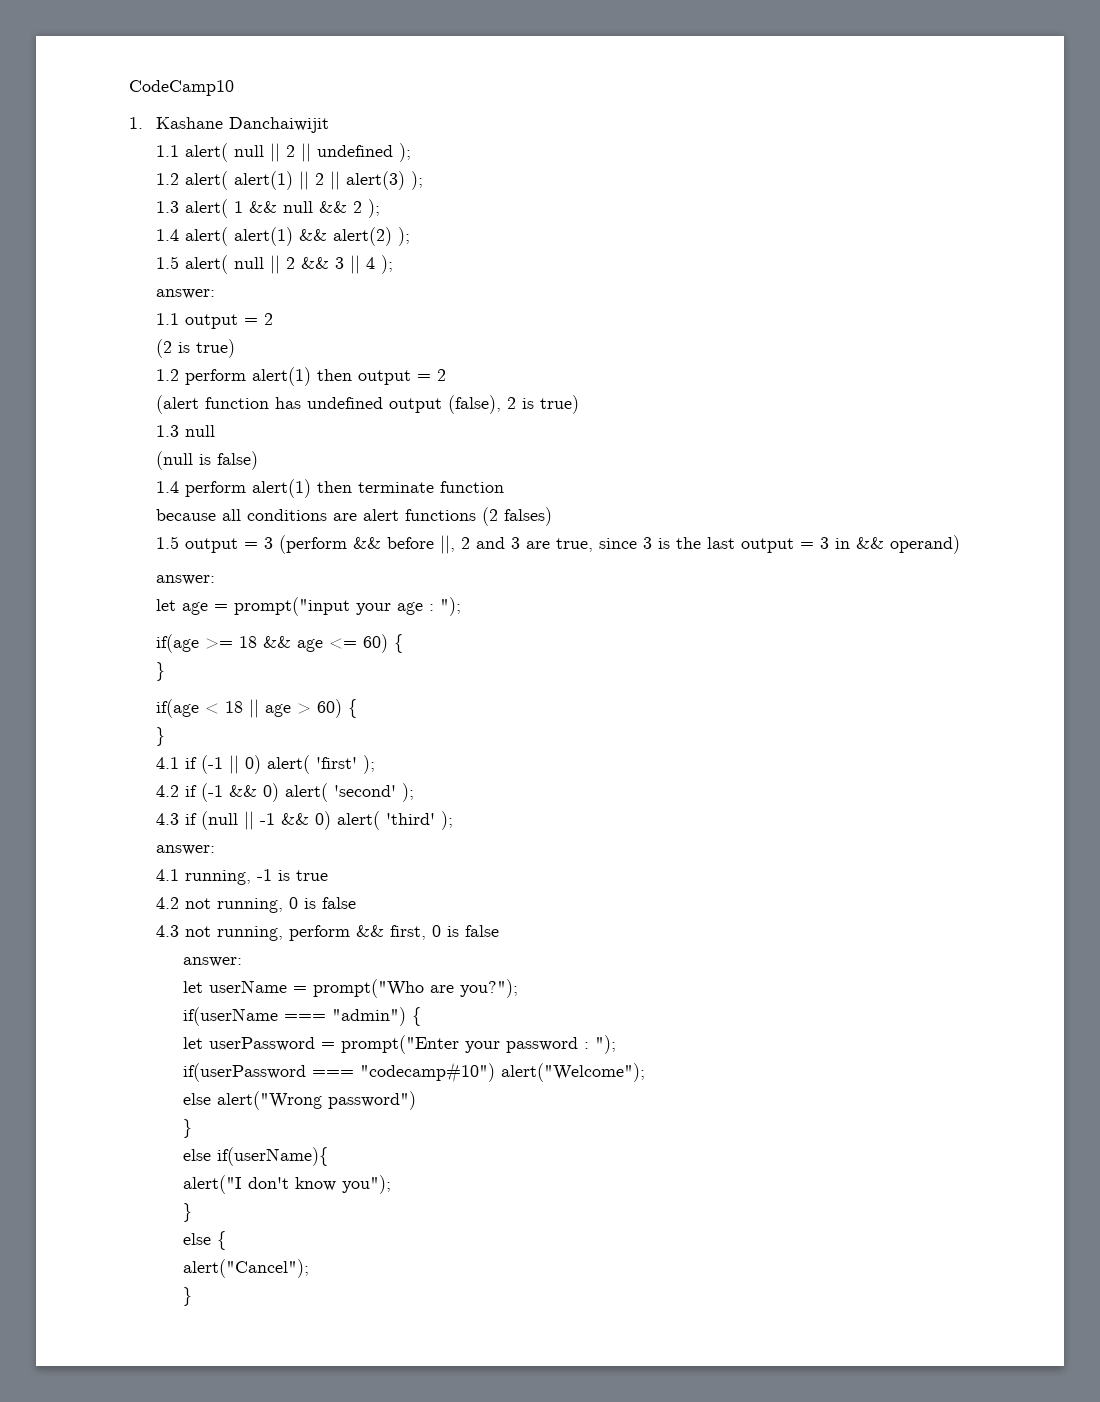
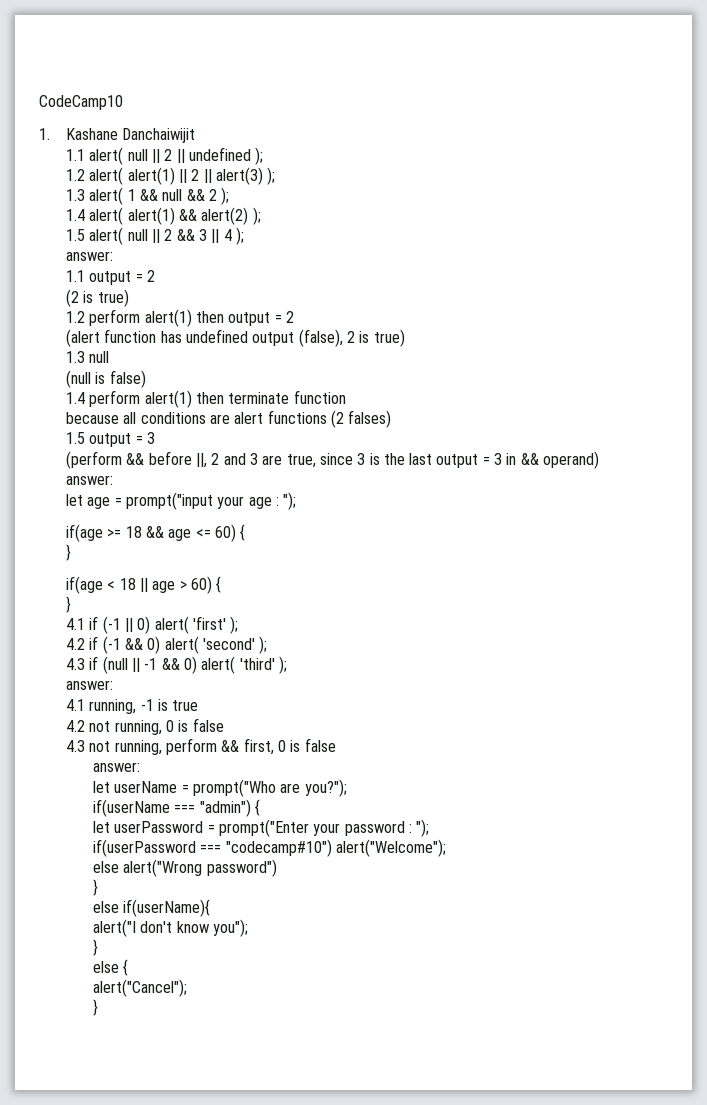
(273, 543) none -> (155, 438) //

